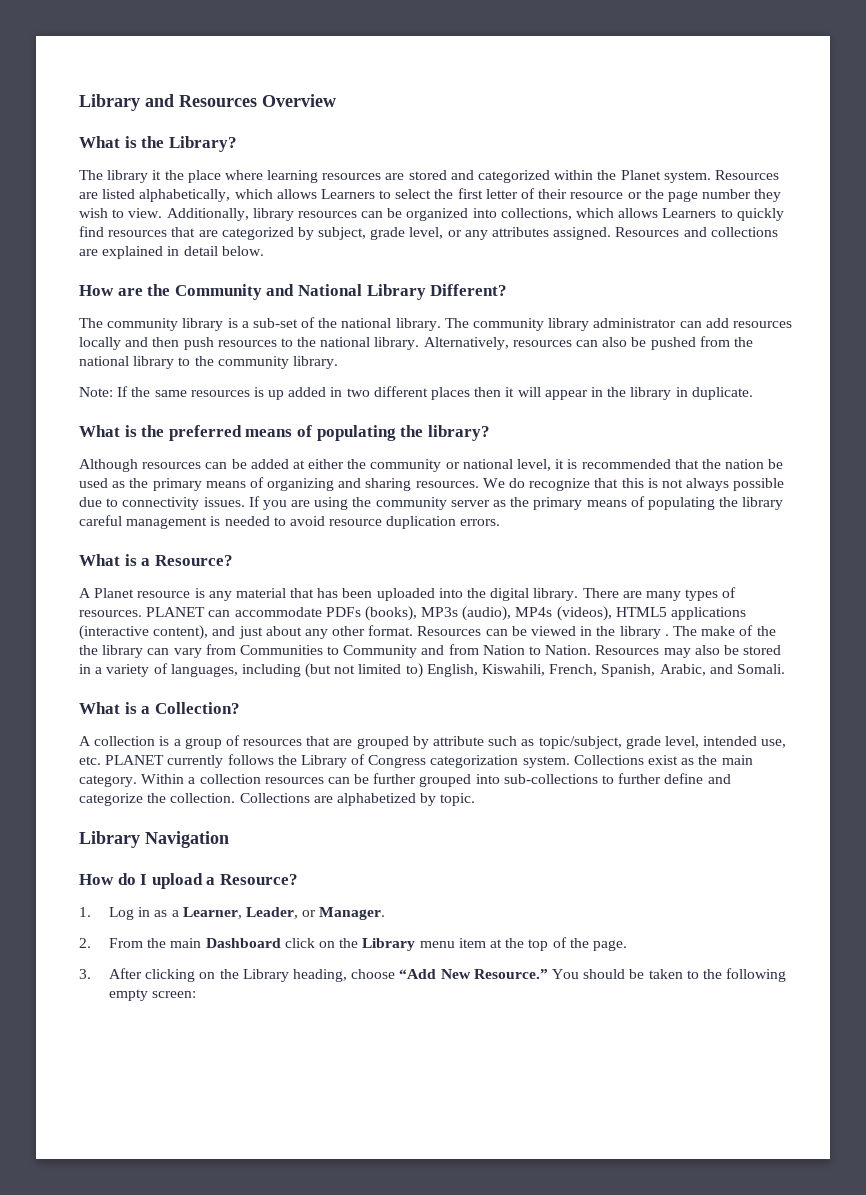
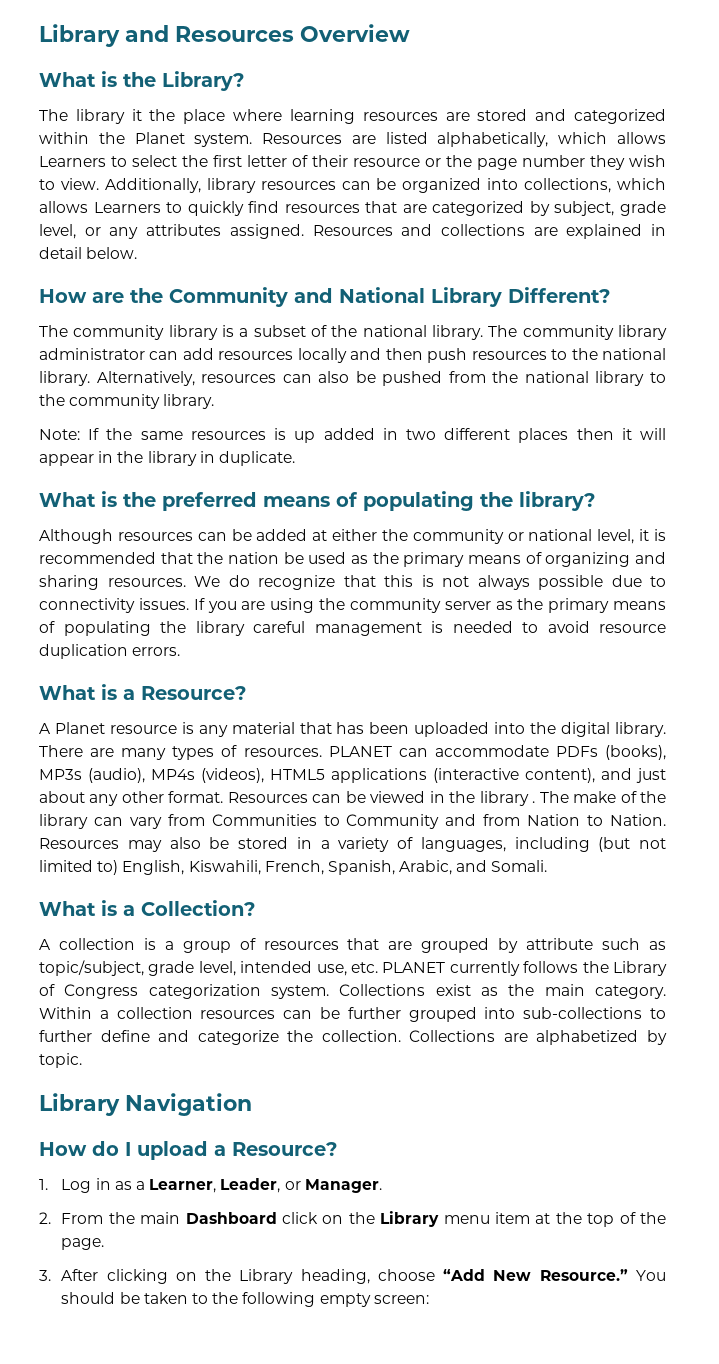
[252,318,298,328] sub-set -> [253,325,306,337] subset
[79,645,98,655] the -> (667, 797) none

